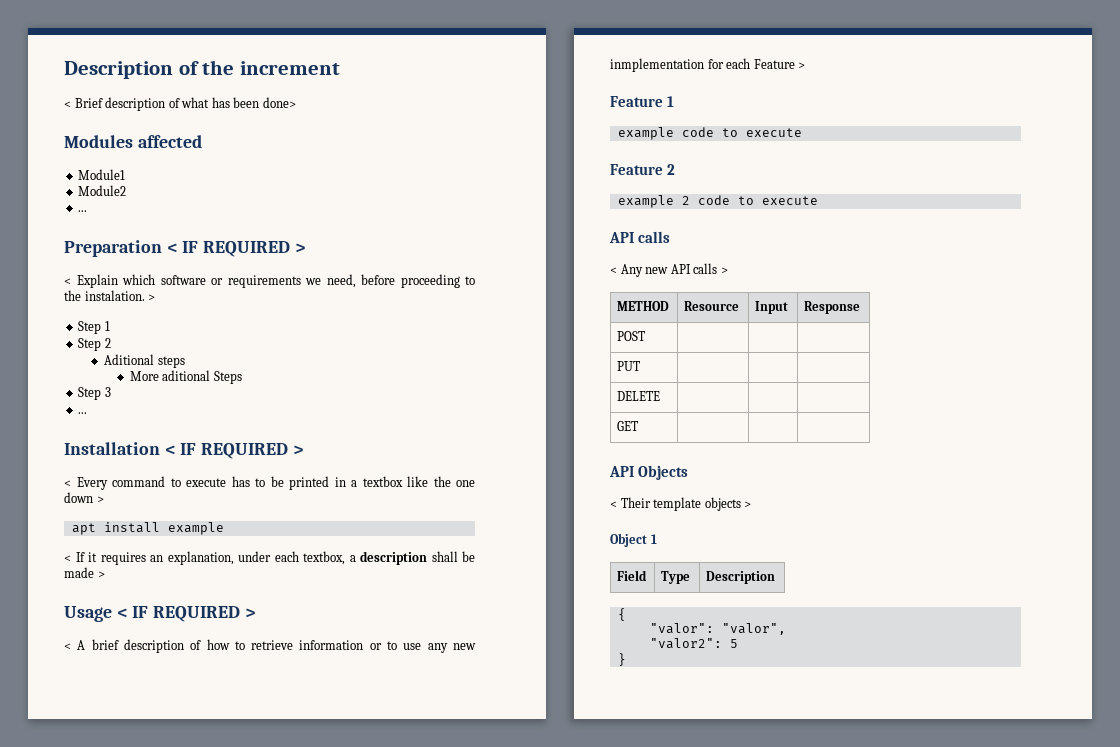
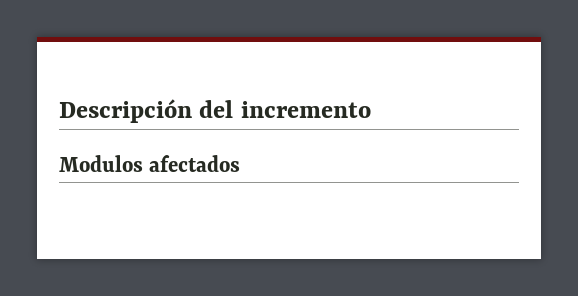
[64,60,340,79] [64,97,296,111] [64,135,202,148] [78,169,126,180] [78,185,127,196] [78,210,88,212] [64,240,306,257] [64,274,475,288] [64,290,156,301] [78,321,110,334] [78,338,111,351] [104,354,185,368] [129,370,242,384] [78,387,111,400] [78,412,88,414] [64,442,304,459] [64,476,475,490] [64,492,104,503] [71,522,224,535] [64,551,475,565] [64,567,105,578] [64,606,256,622] [64,639,477,653] [610,58,806,72] [610,96,675,107] [617,127,802,140] [610,164,676,175] [617,195,818,208] [609,231,671,243] [610,263,728,277] [617,301,670,311] [684,301,740,311] [755,301,789,314] [804,301,861,314] [617,331,646,341] [617,361,641,371] [617,391,661,401] [617,421,639,431] [609,465,689,480] [610,497,752,511] [610,533,657,547] [617,570,648,581] [661,571,691,584] [706,571,776,584] [617,608,626,621] [649,623,786,635] [649,638,738,649] [617,653,626,666] Description of the increment // < Brief description of what has been done> // Modules affected // Module1 // Module2 // ... // Preparation < IF REQUIRED > // < Explain which software or requirements we need, before proceeding to the instalation. > // Step 1 // Step 2 // Aditional steps // More aditional Steps // Step 3 // ... // Installation < IF REQUIRED > // < Every command to execute has to be printed in a textbox like the one down > // apt install example // < If it requires an explanation, under each textbox, a description shall be made > // Usage < IF REQUIRED > // < A brief description of how to retrieve information or to use any new inmplementation for each Feature > // Feature 1 // example code to execute // Feature 2 // example 2 code to execute // API calls // < Any new API calls > // METHOD | Resource | Input | Response // POST | | | // PUT | | | // DELETE | | | // GET | | | // API Objects // < Their template objects > // Object 1 // Field | Type | Description // { // "valor": "valor", // "valor2": 5 // } -> [59,99,371,123] [59,155,241,172] Descripción del incremento // Modulos afectados

